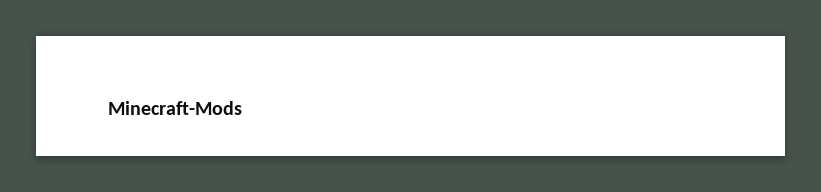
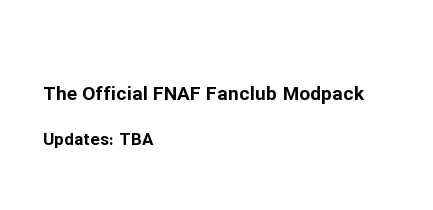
[108,101,242,115] Minecraft-Mods -> [43,86,365,104] [43,133,154,148] The Official FNAF Fanclub Modpack // Updates: TBA

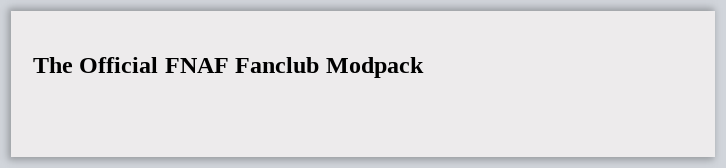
[43,133,154,148] // Updates: TBA -> (424, 67) none

